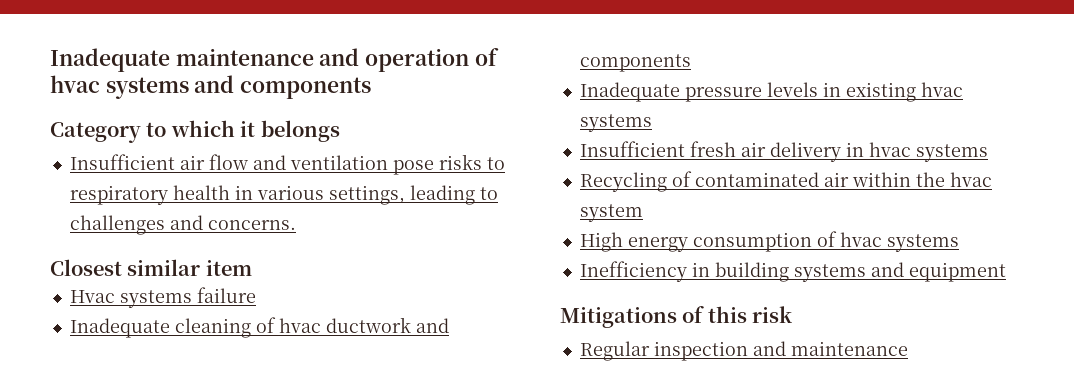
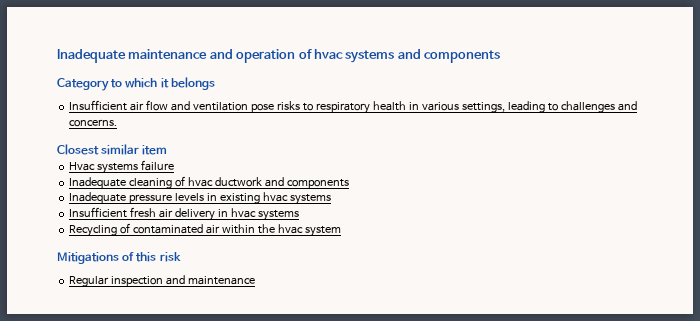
[579,231,959,252] [579,261,1006,282] // High energy consumption of hvac systems // Inefficiency in building systems and equipment -> (341, 231) none

